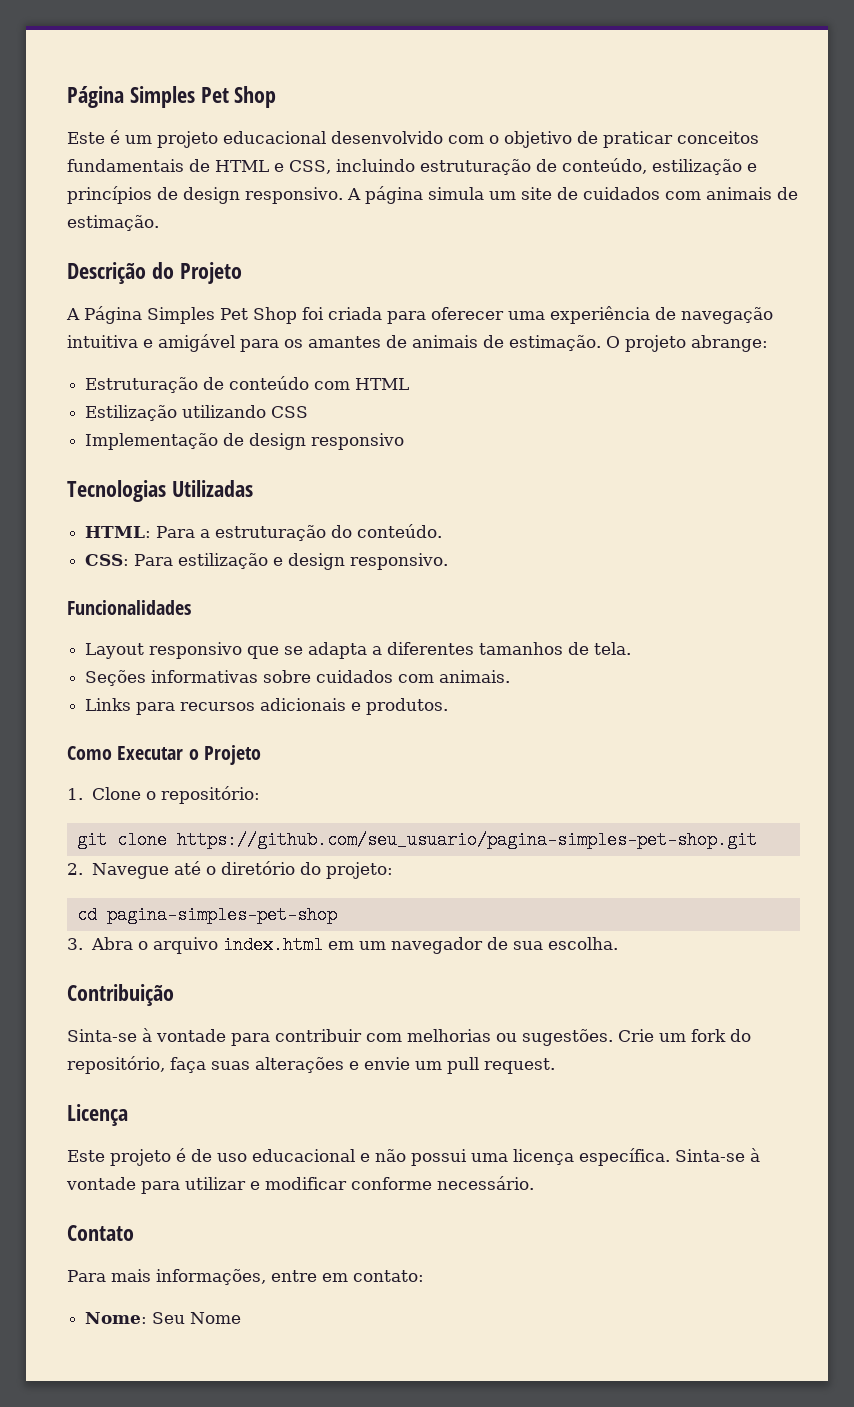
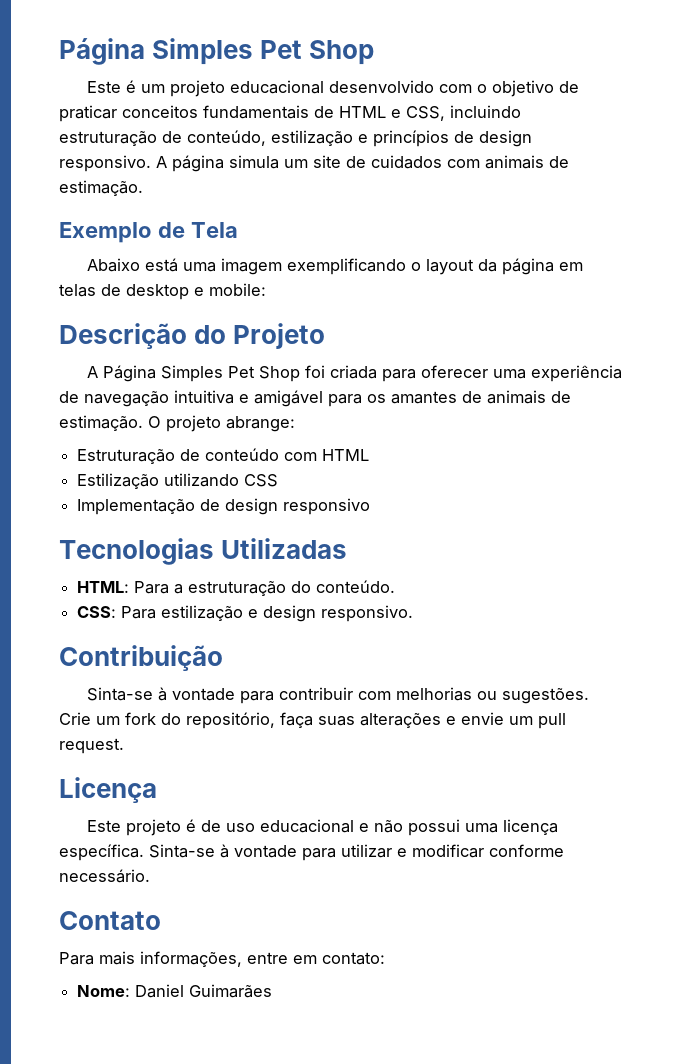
(159, 223) none -> [59,222,238,243] [87,258,584,275] [59,283,266,300] // Exemplo de Tela // Abaixo está uma imagem exemplificando o layout da página em telas de desktop e mobile:
[67,600,191,615] [85,642,632,659] [85,670,511,686] [85,698,449,715] [67,745,262,765] [67,786,261,804] [76,831,757,849] [67,861,394,879] [76,906,337,924] [67,936,619,954] // Funcionalidades // Layout responsivo que se adapta a diferentes tamanhos de tela. // Seções informativas sobre cuidados com animais. // Links para recursos adicionais e produtos. // Como Executar o Projeto // 1. Clone o repositório: // git clone https://github.com/seu_usuario/pagina-simples-pet-shop.git // 2. Navegue até o diretório do projeto: // cd pagina-simples-pet-shop // 3. Abra o arquivo index.html em um navegador de sua escolha. -> (414, 613) none
[152,1312,242,1324] Seu Nome -> [135,984,273,998] Daniel Guimarães

